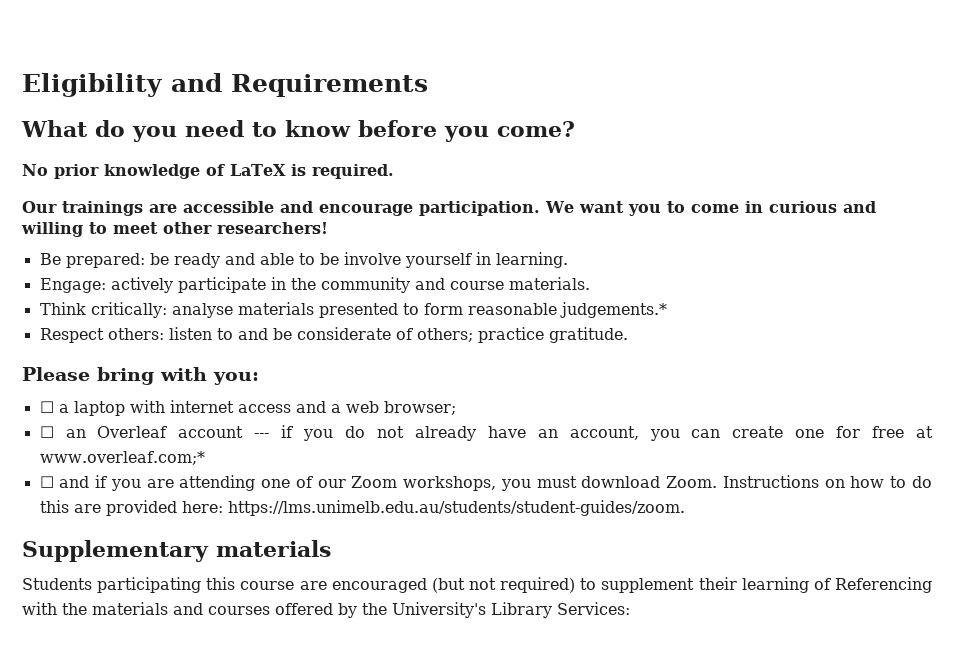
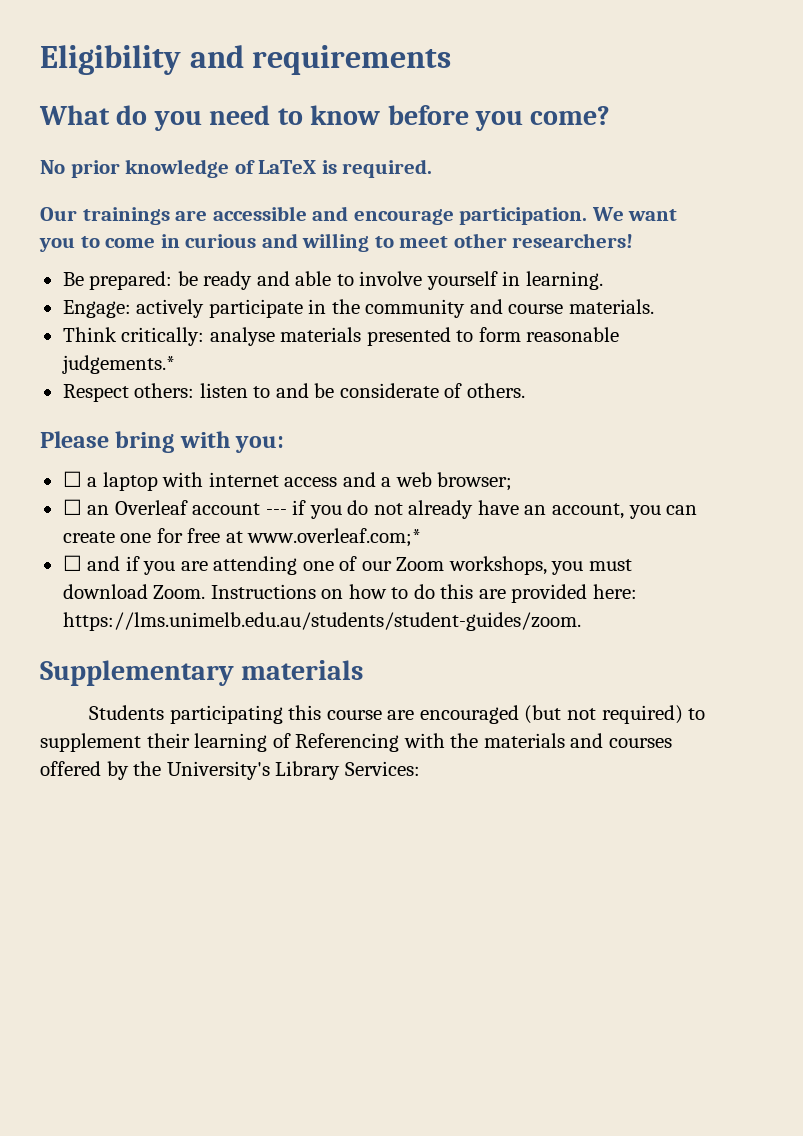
[231,74,428,97] Requirements -> [252,45,452,75] requirements
[319,253,339,265] be -> (354, 280) none
[416,327,628,343] others; practice gratitude. -> [466,383,525,398] others.

